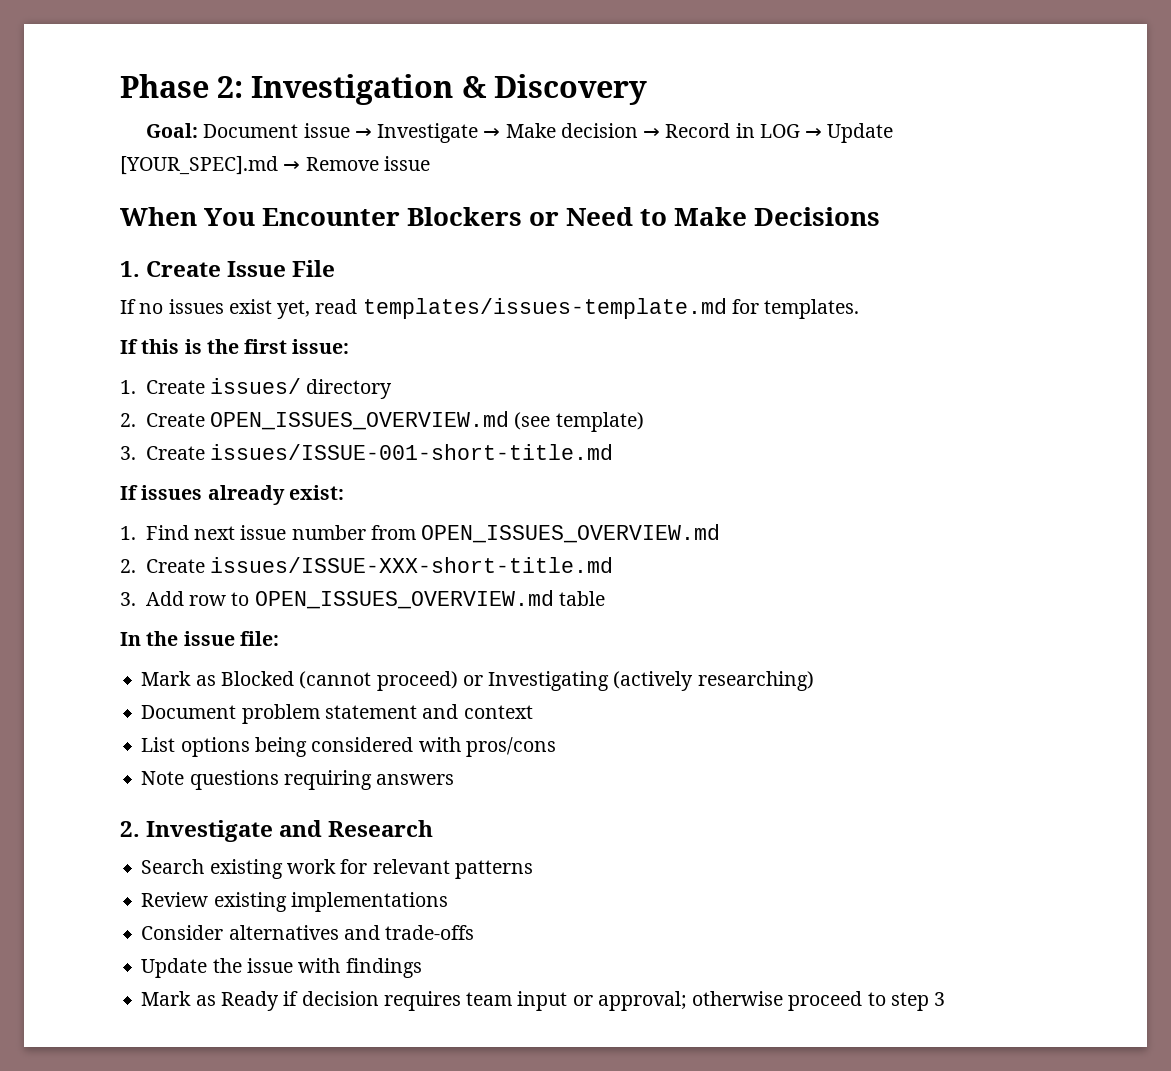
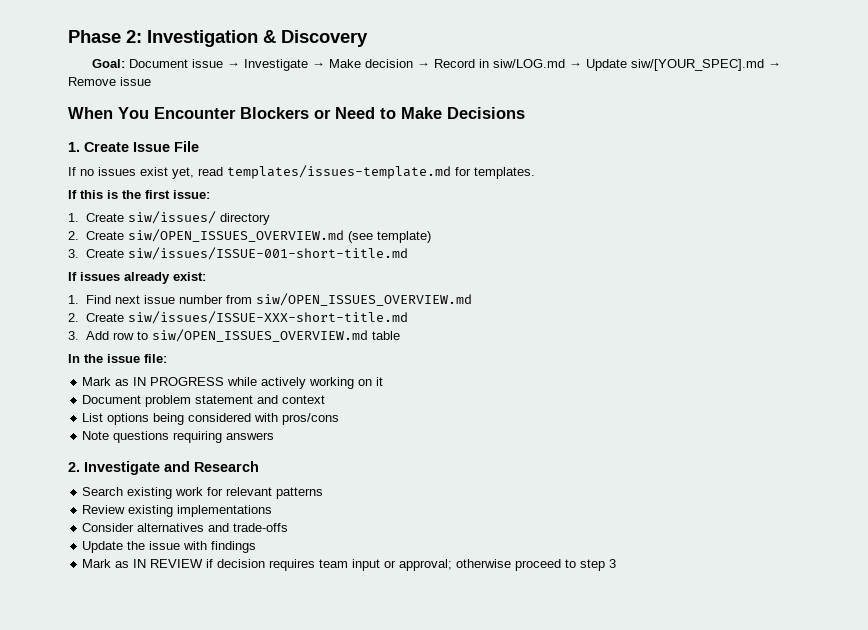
[759,124,800,138] LOG -> [492,59,565,68] siw/LOG.md
[120,156,278,175] [YOUR_SPEC].md -> [630,59,764,71] siw/[YOUR_SPEC].md
[210,378,302,394] issues/ -> [128,211,217,224] siw/issues/
[210,411,510,430] OPEN_ISSUES_OVERVIEW.md -> [128,229,345,242] siw/OPEN_ISSUES_OVERVIEW.md
[210,444,614,460] issues/ISSUE-001-short-title.md -> [128,247,409,260] siw/issues/ISSUE-001-short-title.md
[421,524,721,543] [120,557,614,573] OPEN_ISSUES_OVERVIEW.md // 2. Create issues/ISSUE-XXX-short-title.md -> [256,293,473,306] [68,311,409,324] siw/OPEN_ISSUES_OVERVIEW.md // 2. Create siw/issues/ISSUE-XXX-short-title.md
[254,590,554,609] OPEN_ISSUES_OVERVIEW.md -> [152,329,369,342] siw/OPEN_ISSUES_OVERVIEW.md
[220,671,814,691] Blocked (cannot proceed) or Investigating (actively researching) -> [133,377,384,389] IN PROGRESS while actively working on it
[220,991,279,1011] Ready -> [133,559,204,568] IN REVIEW

